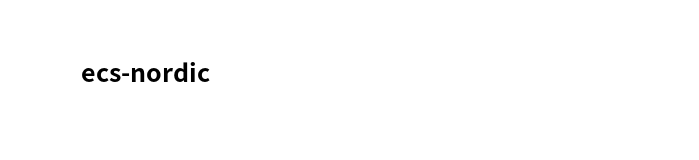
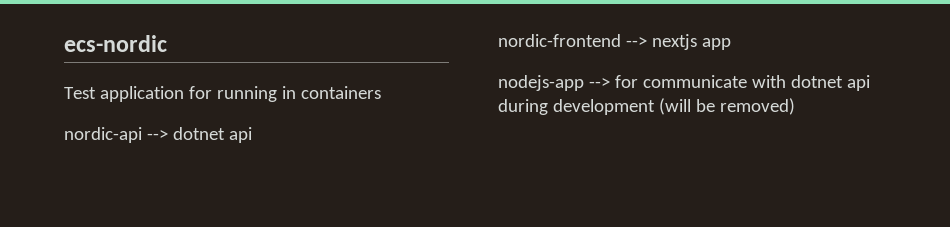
(210, 72) none -> [64,86,381,102] [64,127,252,143] [498,34,731,50] [498,75,870,91] [498,98,795,115] // Test application for running in containers // nordic-api --> dotnet api // nordic-frontend --> nextjs app // nodejs-app --> for communicate with dotnet api during development (will be removed)

